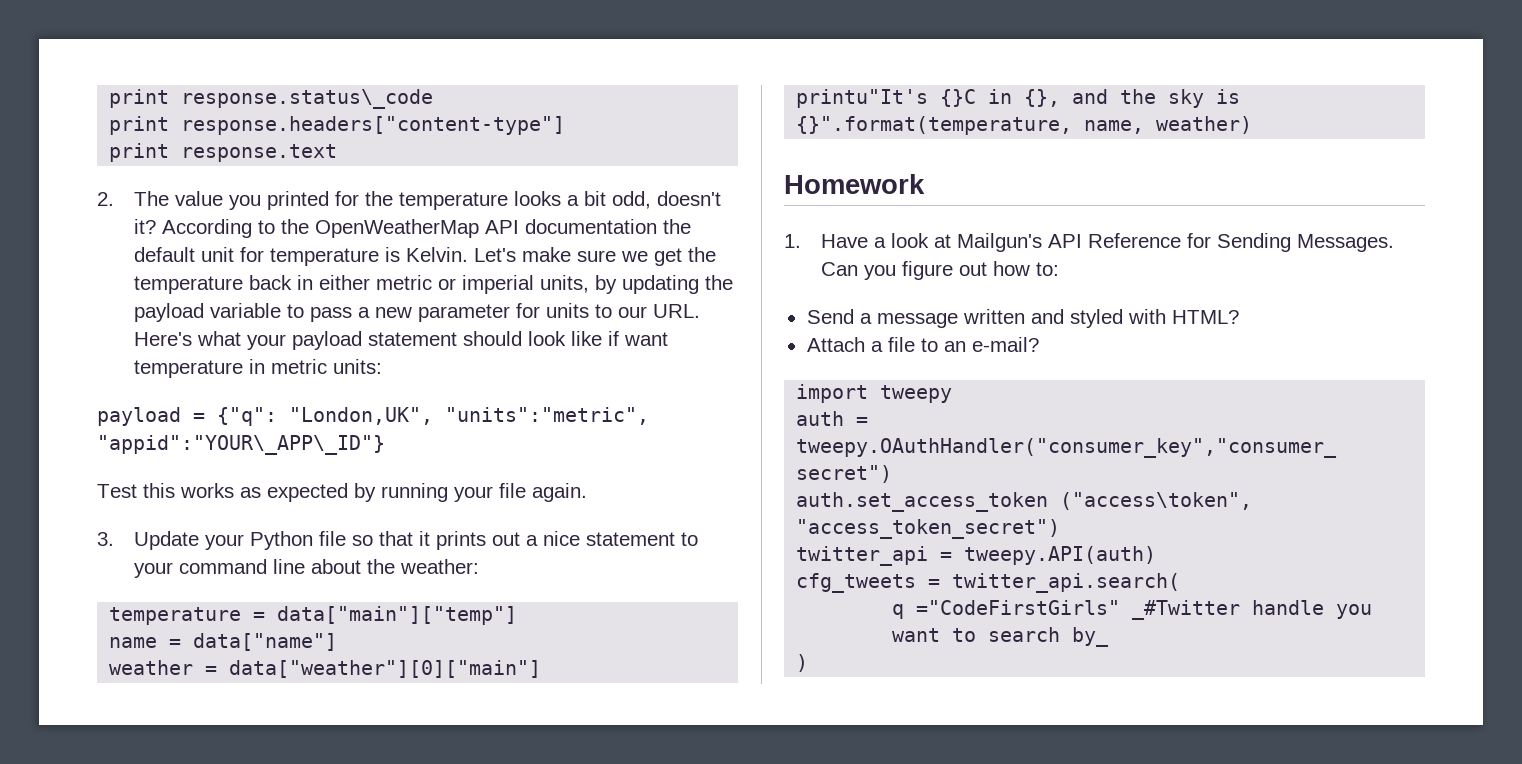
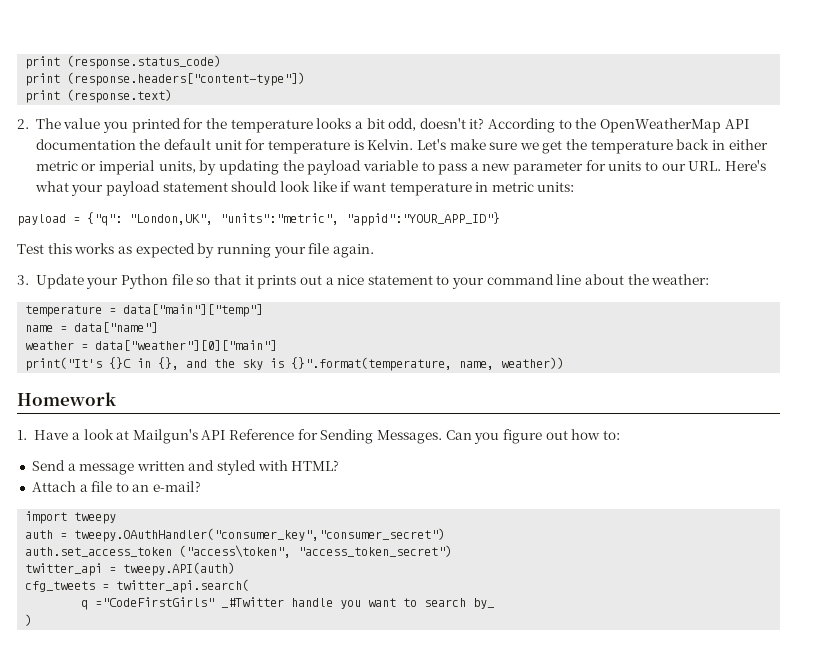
[109,89,434,109] [109,116,566,135] [109,143,338,162] print response.status\_code // print response.headers["content-type"] // print response.text -> [25,55,222,69] [25,72,306,86] [25,89,173,103] print (response.status_code) // print (response.headers["content-type"]) // print (response.text)
[97,435,385,455] "appid":"YOUR\_APP\_ID"} -> [346,212,500,226] "appid":"YOUR_APP_ID"}
[796,89,929,108] printu"It's -> [25,357,103,371] print("It's
[1156,116,1253,134] weather) -> [501,357,565,369] weather))

